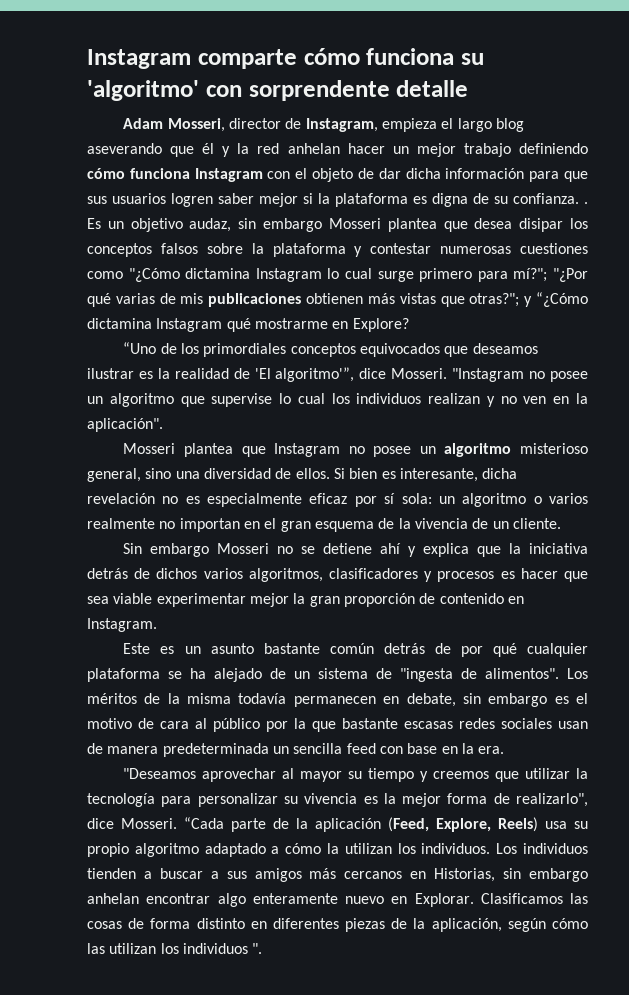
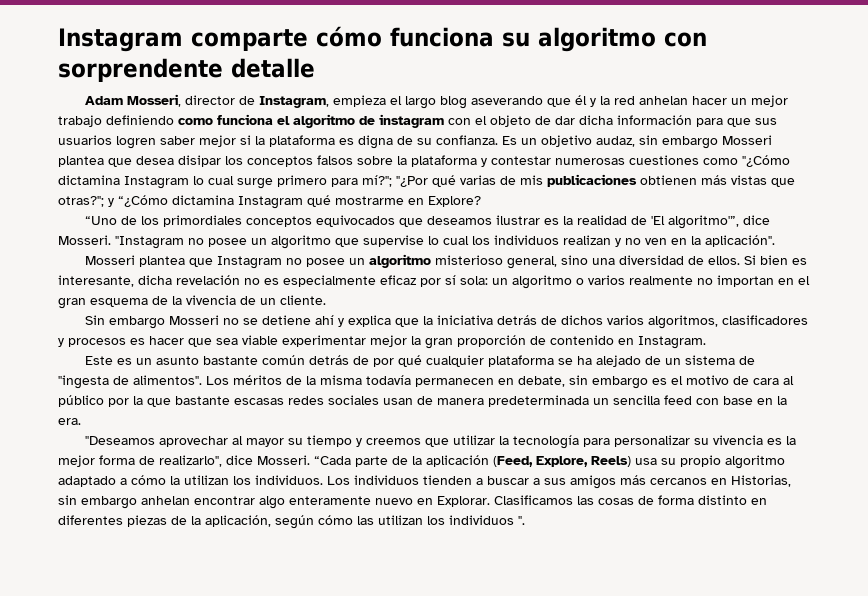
[87,80,199,101] 'algoritmo' -> [538,27,656,52] algoritmo
[87,168,263,182] cómo funciona Instagram -> [178,114,444,128] como funciona el algoritmo de instagram
[584,202,588,204] . -> (498, 140) none

